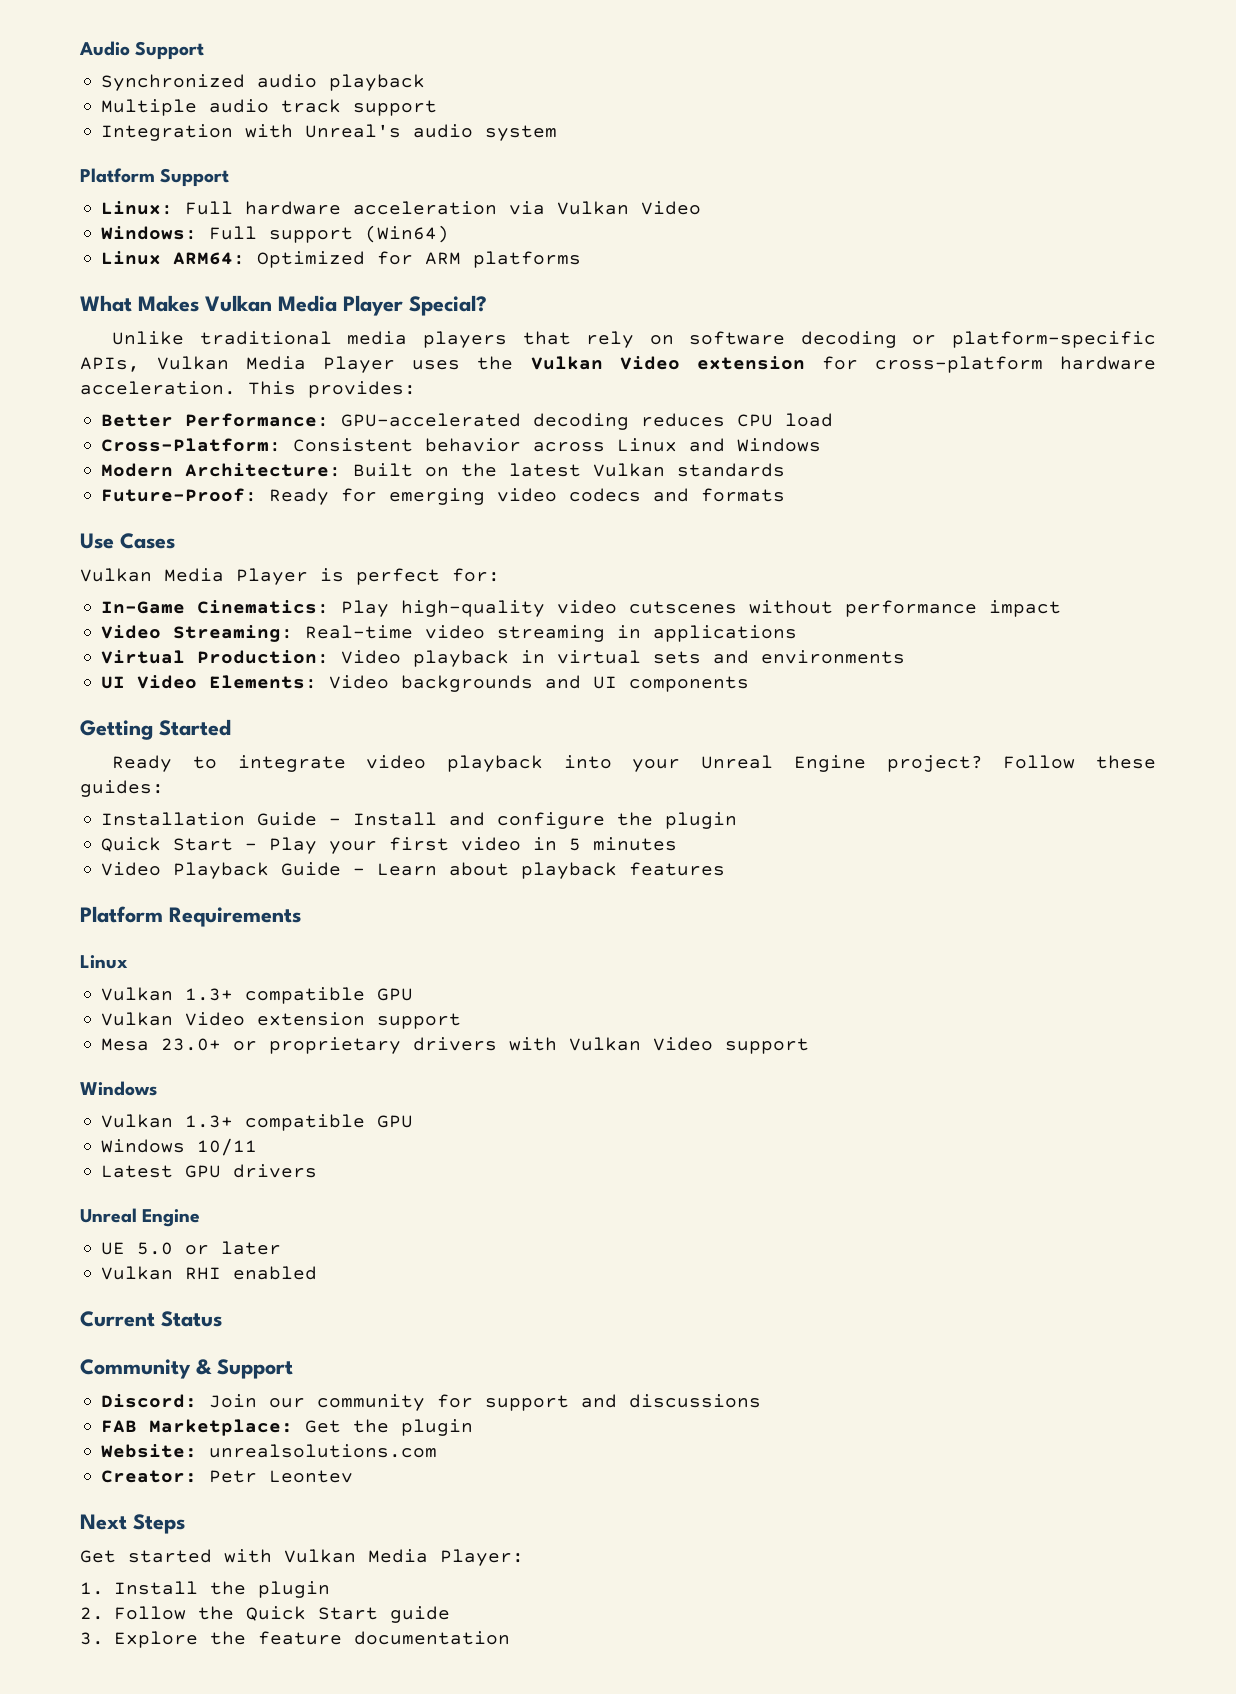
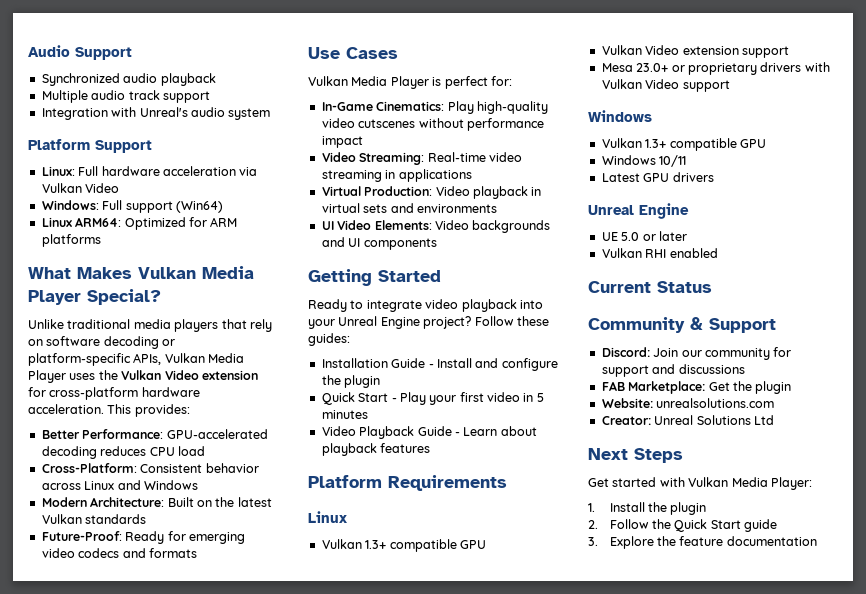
[209,1470,354,1483] Petr Leontev -> [654,415,774,425] Unreal Solutions Ltd

